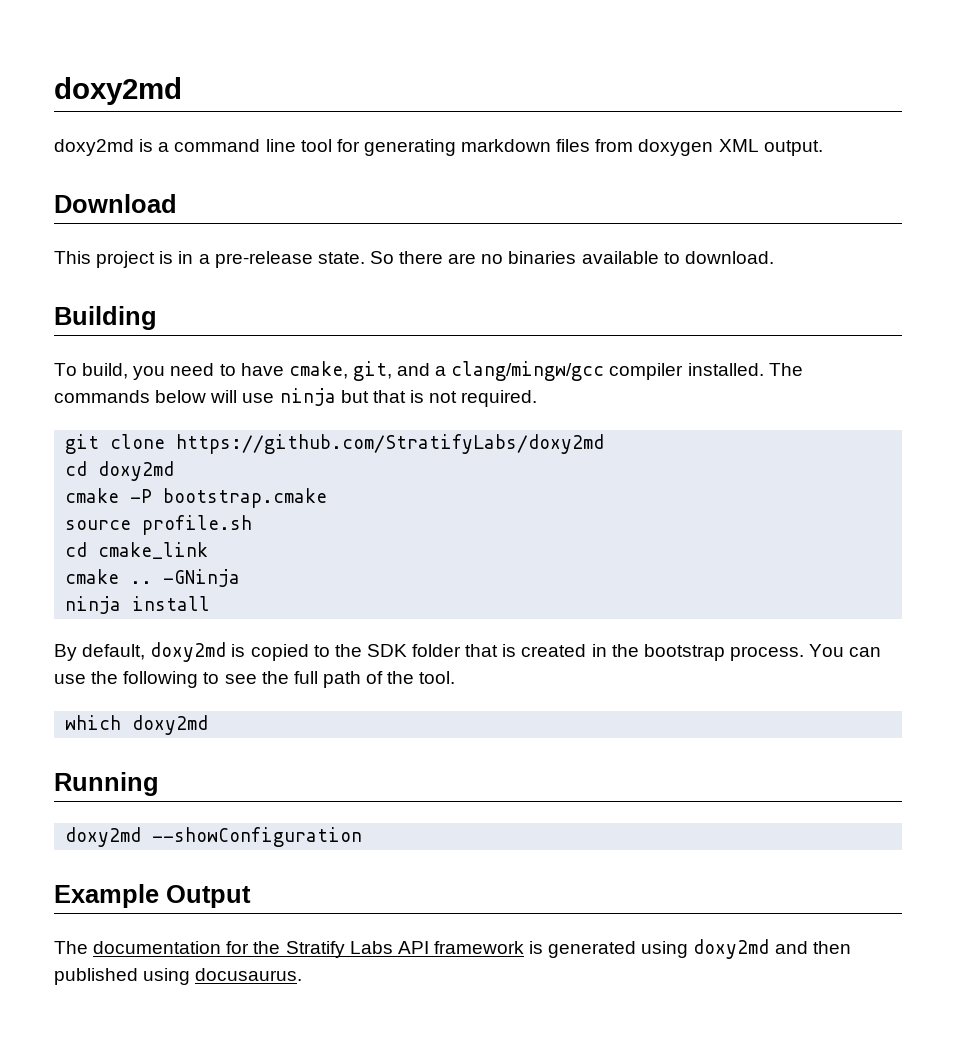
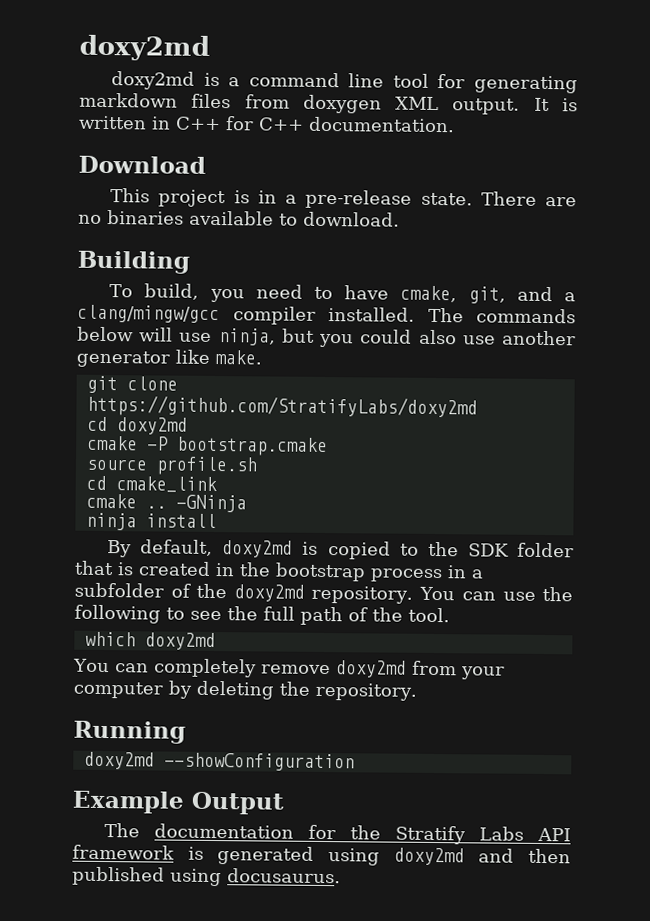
(823, 148) none -> [533,97,578,112] [79,115,455,133] It is written in C++ for C++ documentation.
[369,251,444,264] So there -> [480,191,537,206] There
[279,388,538,407] ninja but that is not required. -> [218,328,576,348] [76,349,262,368] ninja, but you could also use another generator like make.
[729,646,804,661] process. -> [370,565,484,583] [74,582,414,604] process in a subfolder of the doxy2md repository.
(209, 725) none -> [73,658,505,680] [73,680,417,701] // You can completely remove doxy2md from your computer by deleting the repository.

